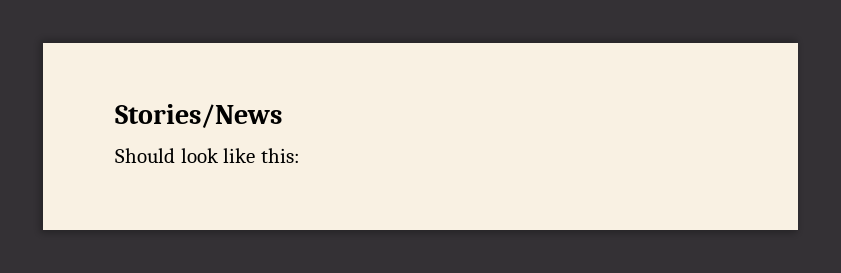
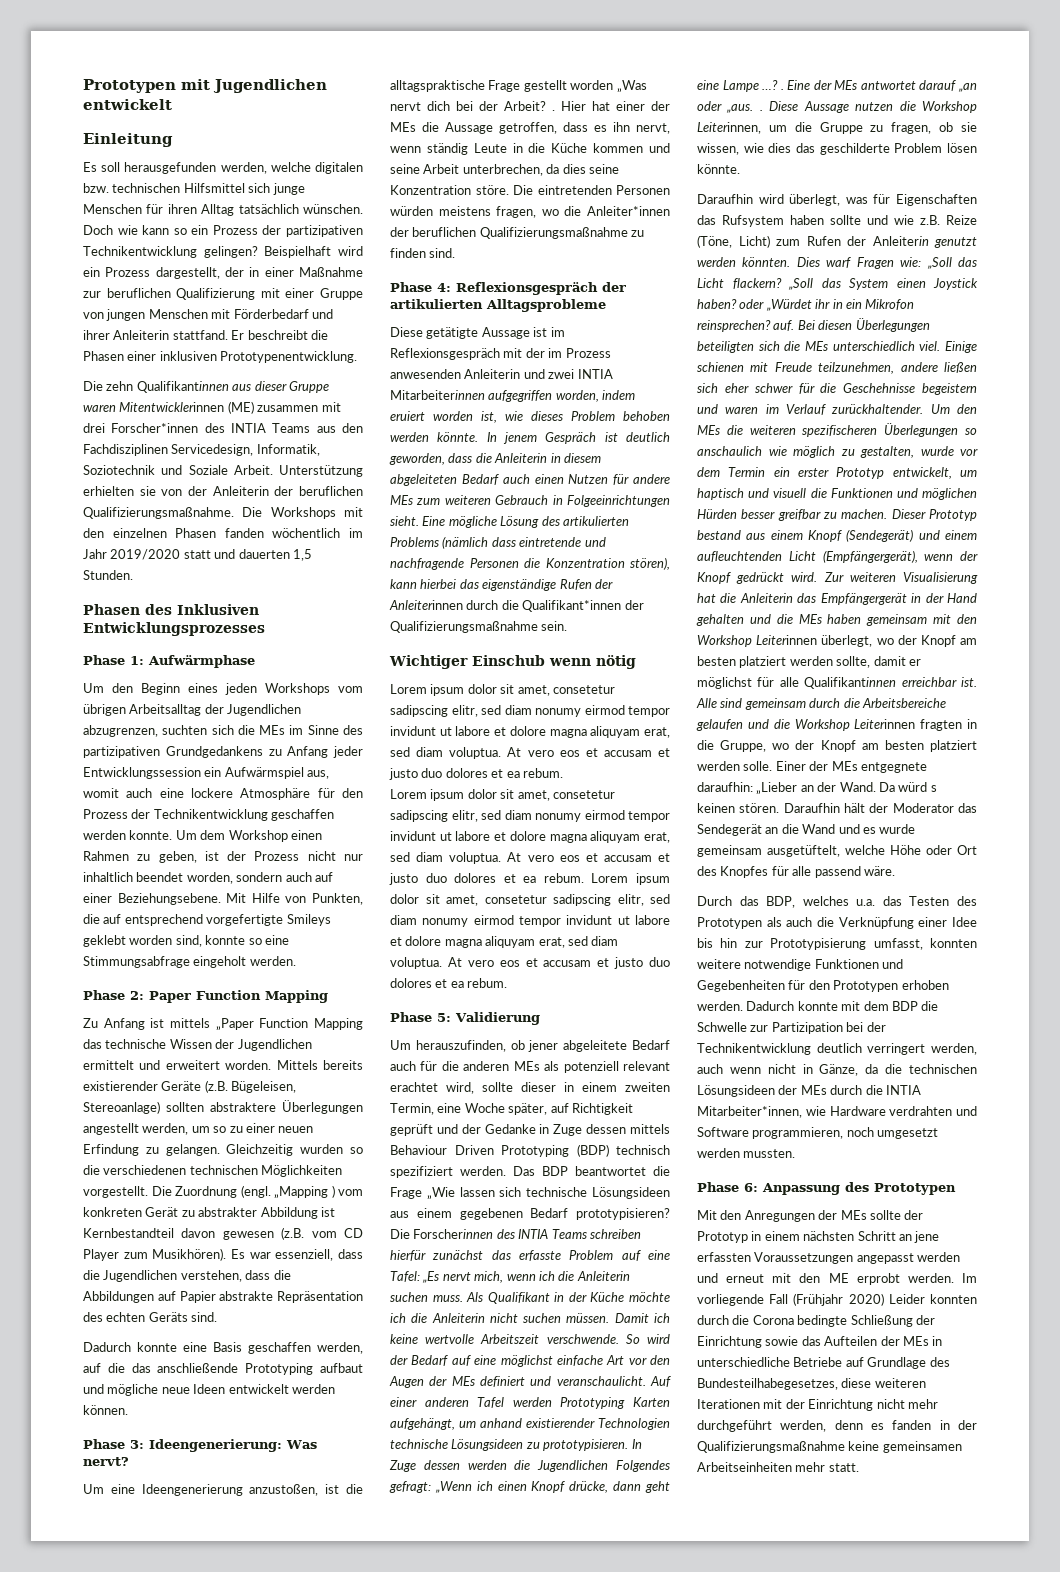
[115,104,282,128] [115,148,300,163] Stories/News // Should look like this: -> [83,79,327,93] [83,99,172,110] [83,133,173,147] [83,162,363,174] [83,183,305,195] [83,204,363,216] [83,225,363,237] [83,246,363,258] [83,267,363,279] [83,288,363,300] [83,309,333,321] [83,330,328,340] [83,351,358,363] [83,381,329,393] [83,401,341,414] [83,423,364,433] [83,444,320,456] [83,465,363,477] [83,486,363,496] [83,507,363,519] [83,528,363,538] [83,549,312,561] [83,570,133,580] [83,604,259,615] [83,622,265,636] [83,655,255,668] [83,683,363,695] [83,704,302,716] [83,725,363,737] [83,746,363,758] [83,767,330,779] [83,788,363,800] [83,809,335,821] [83,830,322,842] [83,851,363,863] [83,872,333,884] [83,893,363,905] [83,914,331,926] [83,935,289,947] [83,956,296,968] [83,990,328,1003] [83,1018,363,1031] [83,1039,312,1051] [83,1060,363,1070] [83,1080,297,1093] [83,1100,363,1114] [83,1123,314,1135] [83,1144,364,1156] [83,1165,343,1177] [83,1185,363,1199] [83,1207,335,1219] [83,1227,363,1240] [83,1248,363,1261] [83,1270,291,1282] [83,1291,363,1303] [83,1312,218,1322] [83,1342,363,1354] [83,1363,363,1375] [83,1384,335,1396] [83,1405,128,1415] [83,1439,317,1452] [83,1457,129,1466] [83,1484,364,1496] [390,80,647,93] [390,101,670,111] [390,122,670,134] [390,143,670,155] [390,164,619,176] [390,185,670,195] [390,206,670,218] [390,227,645,239] [390,248,456,258] [390,282,626,295] [390,299,606,312] [390,327,565,339] [390,348,611,360] [390,369,613,379] [390,390,636,402] [390,411,670,423] [390,432,670,444] [389,453,601,465] [390,474,670,486] [390,495,670,507] [390,516,629,528] [390,536,606,549] [390,557,670,570] [390,579,613,591] [389,600,644,612] [390,621,568,633] [389,655,636,669] [390,684,615,696] [390,705,670,717] [390,726,670,738] [390,747,670,759] [389,768,563,780] [390,789,615,801] [390,810,670,822] [390,831,670,843] [390,852,670,864] [389,873,670,885] [390,894,670,906] [390,915,670,927] [390,936,619,948] [390,957,670,969] [390,978,508,988] [390,1012,540,1025] [390,1040,670,1052] [390,1061,670,1073] [390,1082,670,1094] [390,1103,633,1115] [390,1124,670,1136] [390,1144,670,1157] [390,1166,670,1178] [390,1187,670,1200] [390,1208,670,1220] [390,1229,641,1239] [390,1250,670,1261] [390,1271,630,1283] [390,1292,670,1304] [390,1313,670,1323] [390,1334,670,1344] [390,1355,670,1367] [389,1376,671,1388] [390,1397,670,1409] [390,1418,670,1430] [390,1439,642,1451] [389,1460,670,1472] [389,1481,670,1493] [697,80,977,92] [697,101,977,113] [697,122,977,134] [697,143,977,155] [697,164,740,174] [697,194,977,206] [697,215,977,227] [697,235,977,248] [697,257,977,269] [697,278,978,290] [697,299,915,311] [697,318,930,332] [697,341,977,353] [697,362,977,374] [697,383,977,395] [697,404,977,415] [697,423,977,437] [697,446,978,458] [697,467,977,479] [697,488,977,500] [697,509,977,521] [697,529,977,542] [697,550,978,563] [697,572,978,584] [697,593,977,605] [696,614,977,626] [697,635,977,647] [697,656,921,668] [697,677,977,689] [696,698,946,710] [696,719,977,731] [697,740,977,752] [697,761,927,773] [697,782,937,795] [697,803,977,813] [697,824,916,836] [697,845,977,857] [697,866,895,878] [697,896,977,908] [697,917,977,929] [697,938,977,950] [697,959,904,971] [697,980,949,992] [697,1001,939,1011] [697,1022,886,1034] [697,1043,977,1055] [697,1064,977,1076] [697,1085,921,1097] [697,1106,977,1118] [697,1127,939,1139] [697,1148,796,1158] [697,1182,956,1195] [697,1210,924,1222] [697,1231,940,1243] [697,1252,961,1264] [697,1273,977,1285] [697,1293,977,1306] [697,1315,935,1327] [697,1336,943,1348] [697,1357,950,1369] [697,1378,926,1390] [697,1399,938,1411] [697,1420,977,1432] [697,1441,962,1453] [697,1462,859,1472] Prototypen mit Jugendlichen entwickelt // Einleitung // Es soll herausgefunden werden, welche digitalen bzw. technischen Hilfsmittel sich junge Menschen für ihren Alltag tatsächlich wünschen. Doch wie kann so ein Prozess der partizipativen Technikentwicklung gelingen? Beispielhaft wird ein Prozess dargestellt, der in einer Maßnahme zur beruflichen Qualifizierung mit einer Gruppe von jungen Menschen mit Förderbedarf und ihrer Anleiterin stattfand. Er beschreibt die Phasen einer inklusiven Prototypenentwicklung. // Die zehn Qualifikantinnen aus dieser Gruppe waren Mitentwicklerinnen (ME) zusammen mit drei Forscher*innen des INTIA Teams aus den Fachdisziplinen Servicedesign, Informatik, Soziotechnik und Soziale Arbeit. Unterstützung erhielten sie von der Anleiterin der beruflichen Qualifizierungsmaßnahme. Die Workshops mit den einzelnen Phasen fanden wöchentlich im Jahr 2019/2020 statt und dauerten 1,5 Stunden. // Phasen des Inklusiven Entwicklungsprozesses // Phase 1: Aufwärmphase // Um den Beginn eines jeden Workshops vom übrigen Arbeitsalltag der Jugendlichen abzugrenzen, suchten sich die MEs im Sinne des partizipativen Grundgedankens zu Anfang jeder Entwicklungssession ein Aufwärmspiel aus, womit auch eine lockere Atmosphäre für den Prozess der Technikentwicklung geschaffen werden konnte. Um dem Workshop einen Rahmen zu geben, ist der Prozess nicht nur inhaltlich beendet worden, sondern auch auf einer Beziehungsebene. Mit Hilfe von Punkten, die auf entsprechend vorgefertigte Smileys geklebt worden sind, konnte so eine Stimmungsabfrage eingeholt werden. // Phase 2: Paper Function Mapping // Zu Anfang ist mittels „Paper Function Mapping das technische Wissen der Jugendlichen ermittelt und erweitert worden. Mittels bereits existierender Geräte (z.B. Bügeleisen, Stereoanlage) sollten abstraktere Überlegungen angestellt werden, um so zu einer neuen Erfindung zu gelangen. Gleichzeitig wurden so die verschiedenen technischen Möglichkeiten vorgestellt. Die Zuordnung (engl. „Mapping ) vom konkreten Gerät zu abstrakter Abbildung ist Kernbestandteil davon gewesen (z.B. vom CD Player zum Musikhören). Es war essenziell, dass die Jugendlichen verstehen, dass die Abbildungen auf Papier abstrakte Repräsentation des echten Geräts sind. // Dadurch konnte eine Basis geschaffen werden, auf die das anschließende Prototyping aufbaut und mögliche neue Ideen entwickelt werden können. // Phase 3: Ideengenerierung: Was nervt? // Um eine Ideengenerierung anzustoßen, ist die alltagspraktische Frage gestellt worden „Was nervt dich bei der Arbeit? . Hier hat einer der MEs die Aussage getroffen, dass es ihn nervt, wenn ständig Leute in die Küche kommen und seine Arbeit unterbrechen, da dies seine Konzentration störe. Die eintretenden Personen würden meistens fragen, wo die Anleiter*innen der beruflichen Qualifizierungsmaßnahme zu finden sind. // Phase 4: Reflexionsgespräch der artikulierten Alltagsprobleme // Diese getätigte Aussage ist im Reflexionsgespräch mit der im Prozess anwesenden Anleiterin und zwei INTIA Mitarbeiterinnen aufgegriffen worden, indem eruiert worden ist, wie dieses Problem behoben werden könnte. In jenem Gespräch ist deutlich geworden, dass die Anleiterin in diesem abgeleiteten Bedarf auch einen Nutzen für andere MEs zum weiteren Gebrauch in Folgeeinrichtungen sieht. Eine mögliche Lösung des artikulierten Problems (nämlich dass eintretende und nachfragende Personen die Konzentration stören), kann hierbei das eigenständige Rufen der Anleiterinnen durch die Qualifikant*innen der Qualifizierungsmaßnahme sein. // Wichtiger Einschub wenn nötig // Lorem ipsum dolor sit amet, consetetur sadipscing elitr, sed diam nonumy eirmod tempor invidunt ut labore et dolore magna aliquyam erat, sed diam voluptua. At vero eos et accusam et justo duo dolores et ea rebum. // Lorem ipsum dolor sit amet, consetetur sadipscing elitr, sed diam nonumy eirmod tempor invidunt ut labore et dolore magna aliquyam erat, sed diam voluptua. At vero eos et accusam et justo duo dolores et ea rebum. Lorem ipsum dolor sit amet, consetetur sadipscing elitr, sed diam nonumy eirmod tempor invidunt ut labore et dolore magna aliquyam erat, sed diam voluptua. At vero eos et accusam et justo duo dolores et ea rebum. // Phase 5: Validierung // Um herauszufinden, ob jener abgeleitete Bedarf auch für die anderen MEs als potenziell relevant erachtet wird, sollte dieser in einem zweiten Termin, eine Woche später, auf Richtigkeit geprüft und der Gedanke in Zuge dessen mittels Behaviour Driven Prototyping (BDP) technisch spezifiziert werden. Das BDP beantwortet die Frage „Wie lassen sich technische Lösungsideen aus einem gegebenen Bedarf prototypisieren? Die Forscherinnen des INTIA Teams schreiben hierfür zunächst das erfasste Problem auf eine Tafel: „Es nervt mich, wenn ich die Anleiterin suchen muss. Als Qualifikant in der Küche möchte ich die Anleiterin nicht suchen müssen. Damit ich keine wertvolle Arbeitszeit verschwende. So wird der Bedarf auf eine möglichst einfache Art vor den Augen der MEs definiert und veranschaulicht. Auf einer anderen Tafel werden Prototyping Karten aufgehängt, um anhand existierender Technologien technische Lösungsideen zu prototypisieren. In Zuge dessen werden die Jugendlichen Folgendes gefragt: „Wenn ich einen Knopf drücke, dann geht eine Lampe …? . Eine der MEs antwortet darauf „an oder „aus. . Diese Aussage nutzen die Workshop Leiterinnen, um die Gruppe zu fragen, ob sie wissen, wie dies das geschilderte Problem lösen könnte. // Daraufhin wird überlegt, was für Eigenschaften das Rufsystem haben sollte und wie z.B. Reize (Töne, Licht) zum Rufen der Anleiterin genutzt werden könnten. Dies warf Fragen wie: „Soll das Licht flackern? „Soll das System einen Joystick haben? oder „Würdet ihr in ein Mikrofon reinsprechen? auf. Bei diesen Überlegungen beteiligten sich die MEs unterschiedlich viel. Einige schienen mit Freude teilzunehmen, andere ließen sich eher schwer für die Geschehnisse begeistern und waren im Verlauf zurückhaltender. Um den MEs die weiteren spezifischeren Überlegungen so anschaulich wie möglich zu gestalten, wurde vor dem Termin ein erster Prototyp entwickelt, um haptisch und visuell die Funktionen und möglichen Hürden besser greifbar zu machen. Dieser Prototyp bestand aus einem Knopf (Sendegerät) und einem aufleuchtenden Licht (Empfängergerät), wenn der Knopf gedrückt wird. Zur weiteren Visualisierung hat die Anleiterin das Empfängergerät in der Hand gehalten und die MEs haben gemeinsam mit den Workshop Leiterinnen überlegt, wo der Knopf am besten platziert werden sollte, damit er möglichst für alle Qualifikantinnen erreichbar ist. Alle sind gemeinsam durch die Arbeitsbereiche gelaufen und die Workshop Leiterinnen fragten in die Gruppe, wo der Knopf am besten platziert werden solle. Einer der MEs entgegnete daraufhin: „Lieber an der Wand. Da würd s keinen stören. Daraufhin hält der Moderator das Sendegerät an die Wand und es wurde gemeinsam ausgetüftelt, welche Höhe oder Ort des Knopfes für alle passend wäre. // Durch das BDP, welches u.a. das Testen des Prototypen als auch die Verknüpfung einer Idee bis hin zur Prototypisierung umfasst, konnten weitere notwendige Funktionen und Gegebenheiten für den Prototypen erhoben werden. Dadurch konnte mit dem BDP die Schwelle zur Partizipation bei der Technikentwicklung deutlich verringert werden, auch wenn nicht in Gänze, da die technischen Lösungsideen der MEs durch die INTIA Mitarbeiter*innen, wie Hardware verdrahten und Software programmieren, noch umgesetzt werden mussten. // Phase 6: Anpassung des Prototypen // Mit den Anregungen der MEs sollte der Prototyp in einem nächsten Schritt an jene erfassten Voraussetzungen angepasst werden und erneut mit den ME erprobt werden. Im vorliegende Fall (Frühjahr 2020) Leider konnten durch die Corona bedingte Schließung der Einrichtung sowie das Aufteilen der MEs in unterschiedliche Betriebe auf Grundlage des Bundesteilhabegesetzes, diese weiteren Iterationen mit der Einrichtung nicht mehr durchgeführt werden, denn es fanden in der Qualifizierungsmaßnahme keine gemeinsamen Arbeitseinheiten mehr statt.

